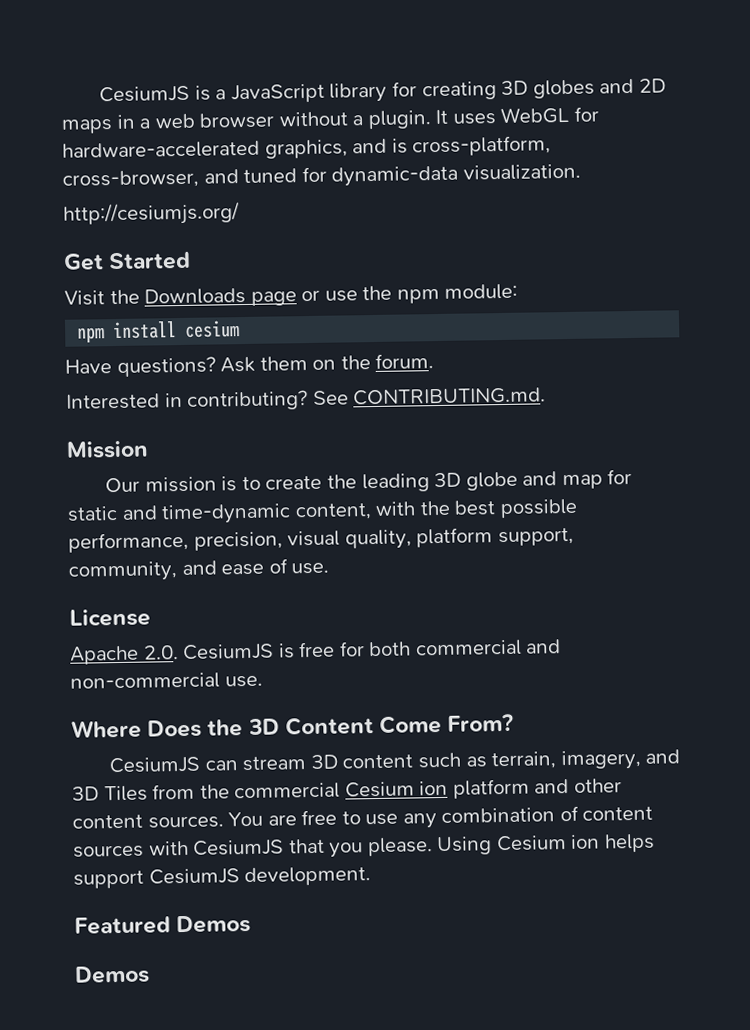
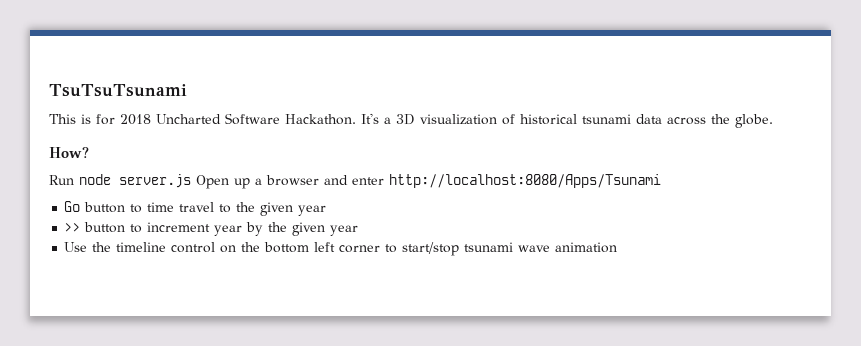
[99,78,666,104] [61,106,599,134] [62,135,552,159] [62,163,581,189] [63,202,240,226] [63,251,192,271] [64,283,519,306] [77,320,241,343] [65,353,435,377] [66,387,547,411] [66,440,149,459] [105,468,633,493] [67,498,578,525] [68,527,574,553] [68,558,330,582] [69,608,151,627] [70,639,562,665] [70,672,263,690] [71,713,515,739] [109,749,681,774] [72,778,622,802] [72,805,654,829] [73,833,655,858] [73,866,372,889] [74,914,252,935] [74,965,150,984] CesiumJS is a JavaScript library for creating 3D globes and 2D maps in a web browser without a plugin. It uses WebGL for hardware-accelerated graphics, and is cross-platform, cross-browser, and tuned for dynamic-data visualization. // http://cesiumjs.org/ // Get Started // Visit the Downloads page or use the npm module: // npm install cesium // Have questions? Ask them on the forum. // Interested in contributing? See CONTRIBUTING.md. // Mission // Our mission is to create the leading 3D globe and map for static and time-dynamic content, with the best possible performance, precision, visual quality, platform support, community, and ease of use. // License // Apache 2.0. CesiumJS is free for both commercial and non-commercial use. // Where Does the 3D Content Come From? // CesiumJS can stream 3D content such as terrain, imagery, and 3D Tiles from the commercial Cesium ion platform and other content sources. You are free to use any combination of content sources with CesiumJS that you please. Using Cesium ion helps support CesiumJS development. // Featured Demos // Demos -> [49,84,187,97] [49,113,773,128] [49,147,89,158] [49,174,661,189] [64,201,327,216] [64,222,359,236] [64,242,618,256] TsuTsuTsunami // This is for 2018 Uncharted Software Hackathon. It's a 3D visualization of historical tsunami data across the globe. // How? // Run node server.js Open up a browser and enter http://localhost:8080/Apps/Tsunami // Go button to time travel to the given year // >> button to increment year by the given year // Use the timeline control on the bottom left corner to start/stop tsunami wave animation

